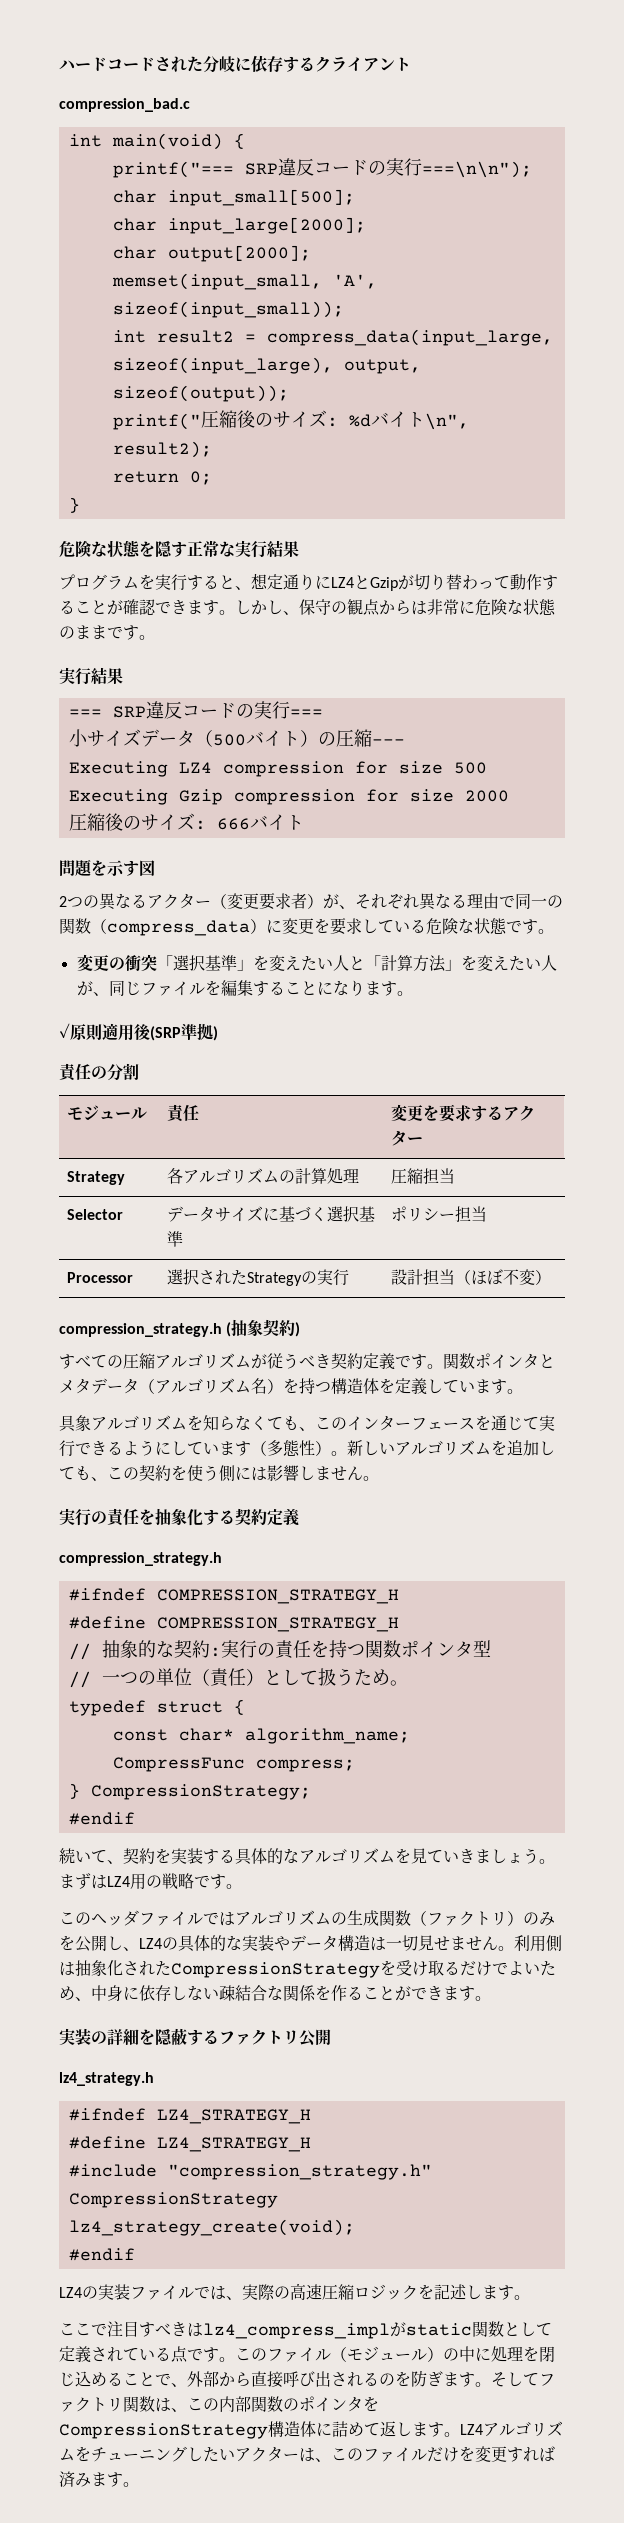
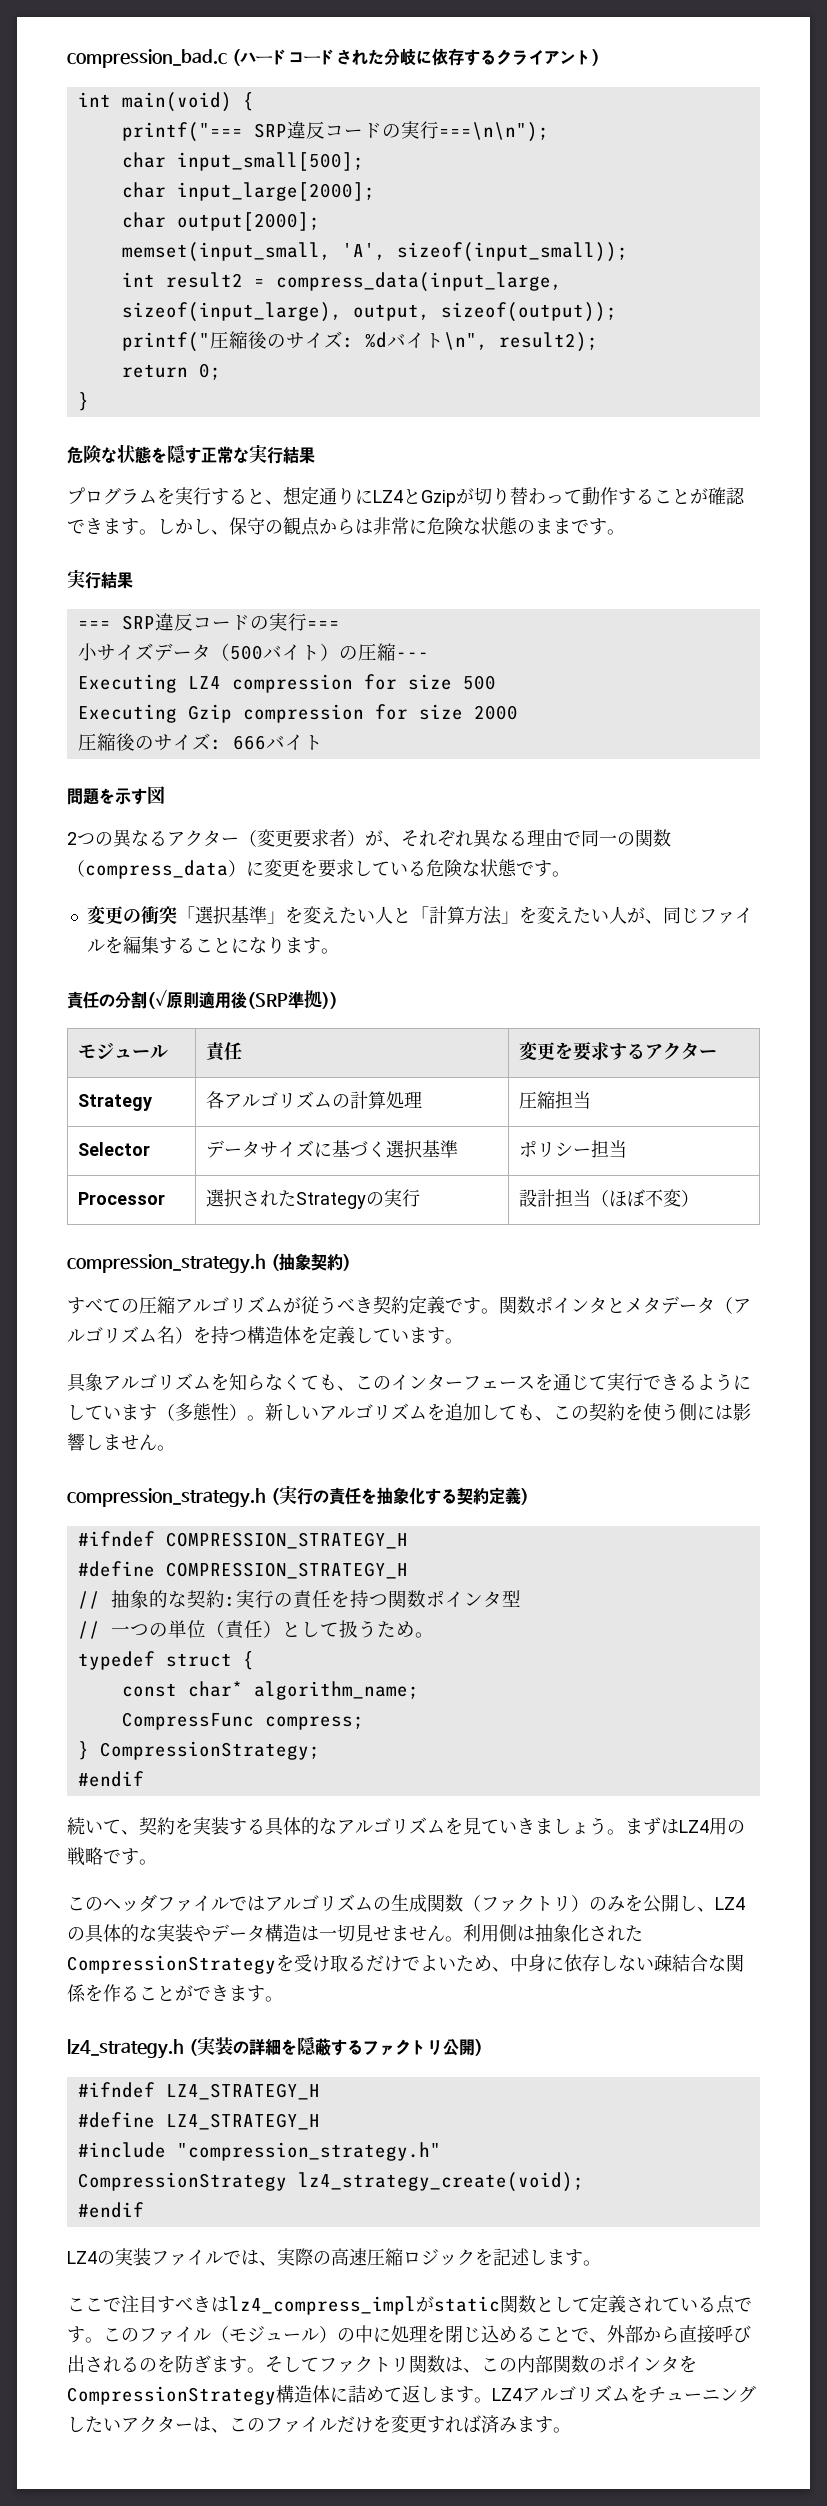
(59, 65) none -> [67,49,240,68] compression_bad.c (
[59,98,190,112] // compression_bad.c -> [591,49,600,66] )
[59,1023,70,1038] ✓ -> [67,989,167,1009] 責任の分割(✓
[213,1026,218,1041] [59,1063,139,1082] ) // 責任の分割 -> [322,992,338,1009] ))
(379, 1478) none -> [67,1488,279,1508] compression_strategy.h (
[59,1552,222,1566] // compression_strategy.h -> [520,1488,529,1505] )
(491, 1998) none -> [67,2039,197,2059] lz4_strategy.h (
[59,2072,154,2086] // lz4_strategy.h -> [474,2039,483,2056] )

